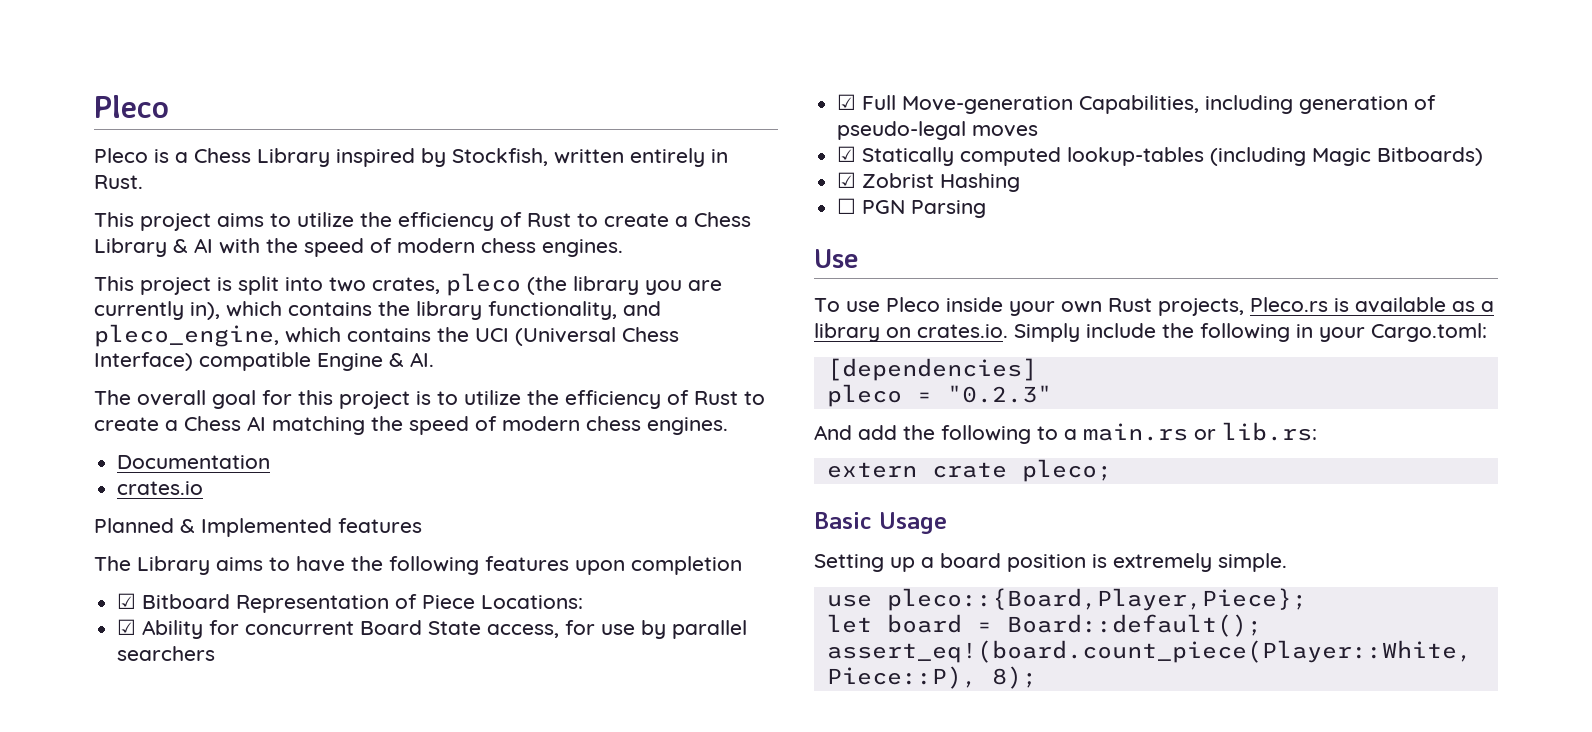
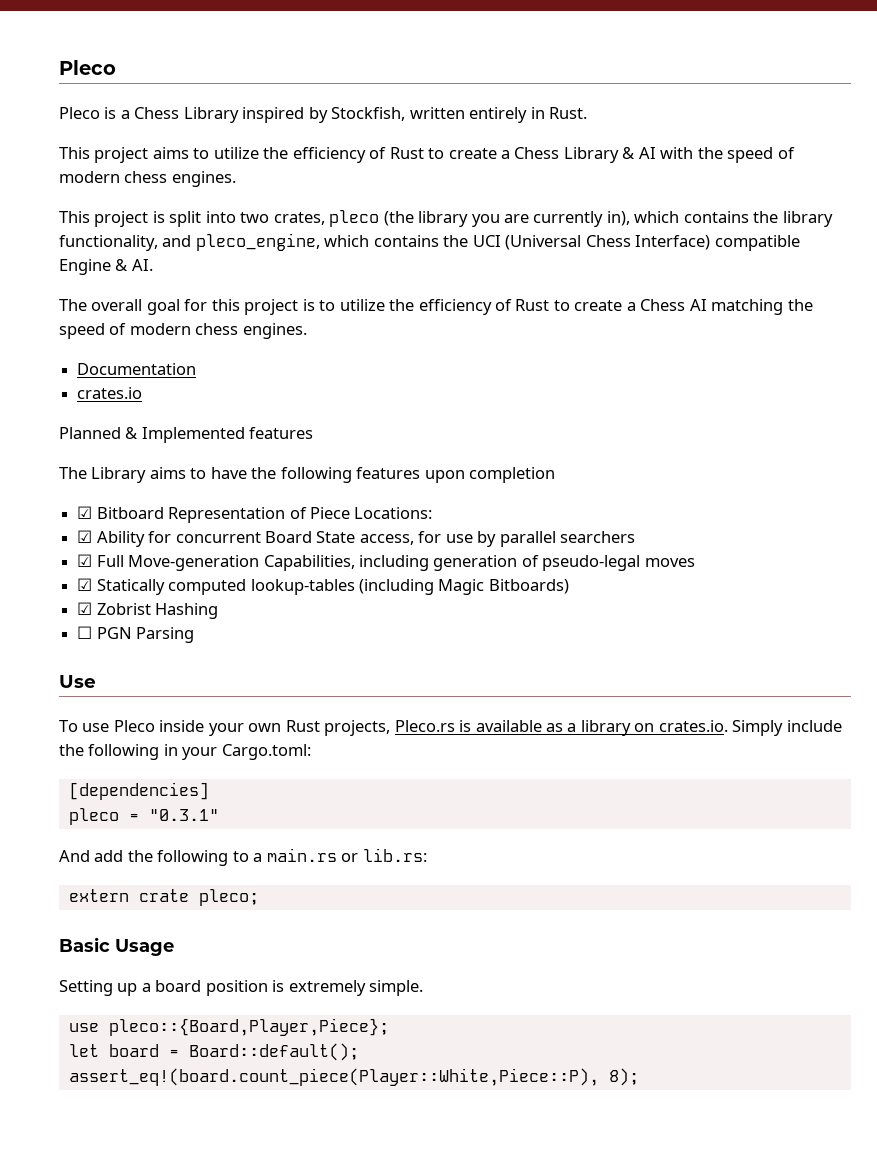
[946,385,1052,403] "0.2.3" -> [148,809,219,821] "0.3.1"

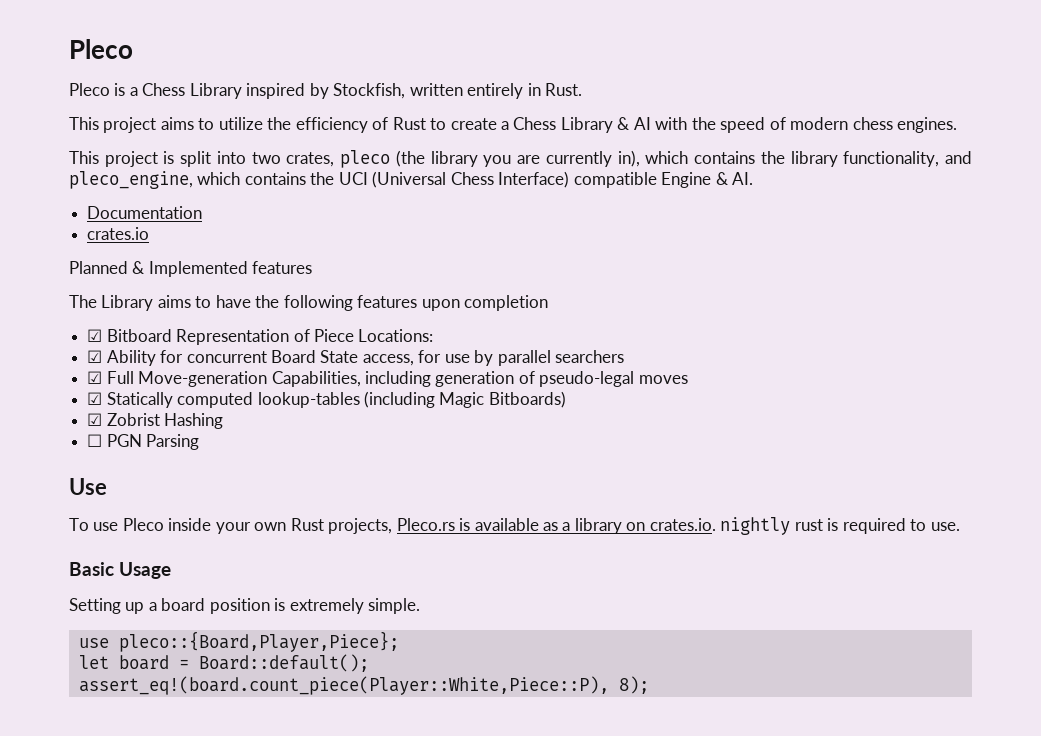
[59,299,813,315] [59,323,307,339] // The overall goal for this project is to utilize the efficiency of Rust to create a Chess AI matching the speed of modern chess engines. -> (754, 178) none
[732,720,842,736] [59,744,311,760] [68,782,209,800] [68,808,219,825] [59,848,427,866] [68,889,259,906] Simply include the following in your Cargo.toml: // [dependencies] // pleco = "0.3.1" // And add the following to a main.rs or lib.rs: // extern crate pleco; -> [720,517,960,535] nightly rust is required to use.

